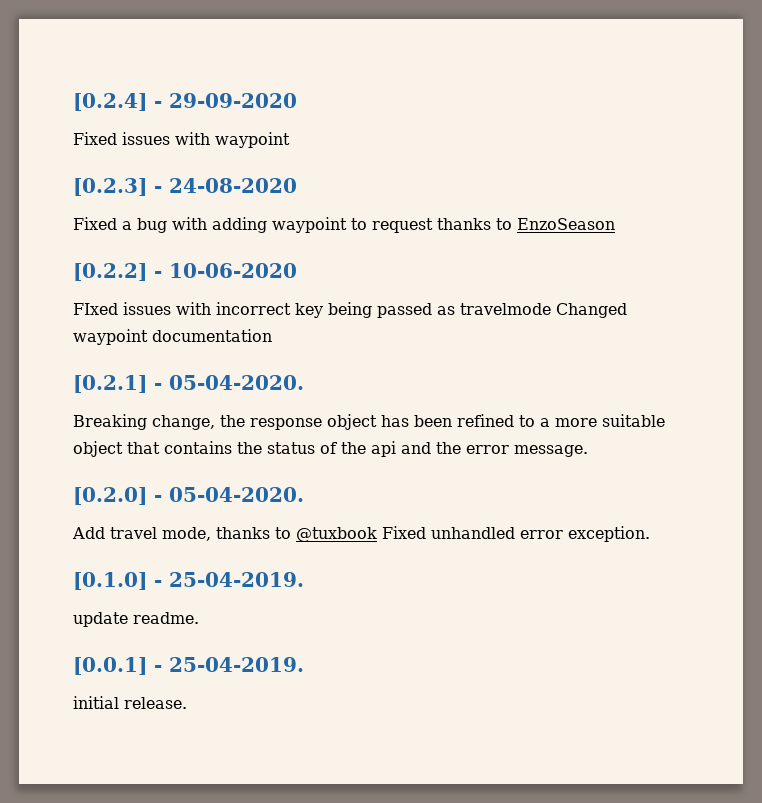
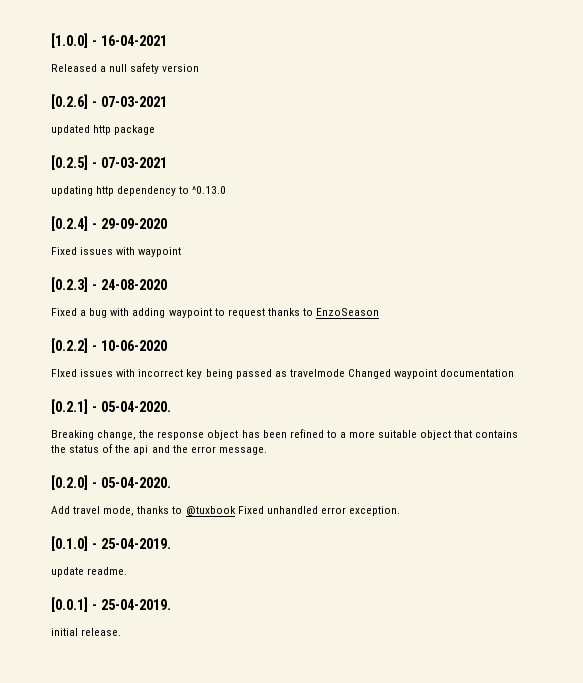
(73, 102) none -> [51,33,167,48] [51,63,200,74] [51,94,167,109] [51,125,156,135] [51,155,167,170] [51,186,227,196] [1.0.0] - 16-04-2021 // Released a null safety version // [0.2.6] - 07-03-2021 // updated http package // [0.2.5] - 07-03-2021 // updating http dependency to ^0.13.0 //

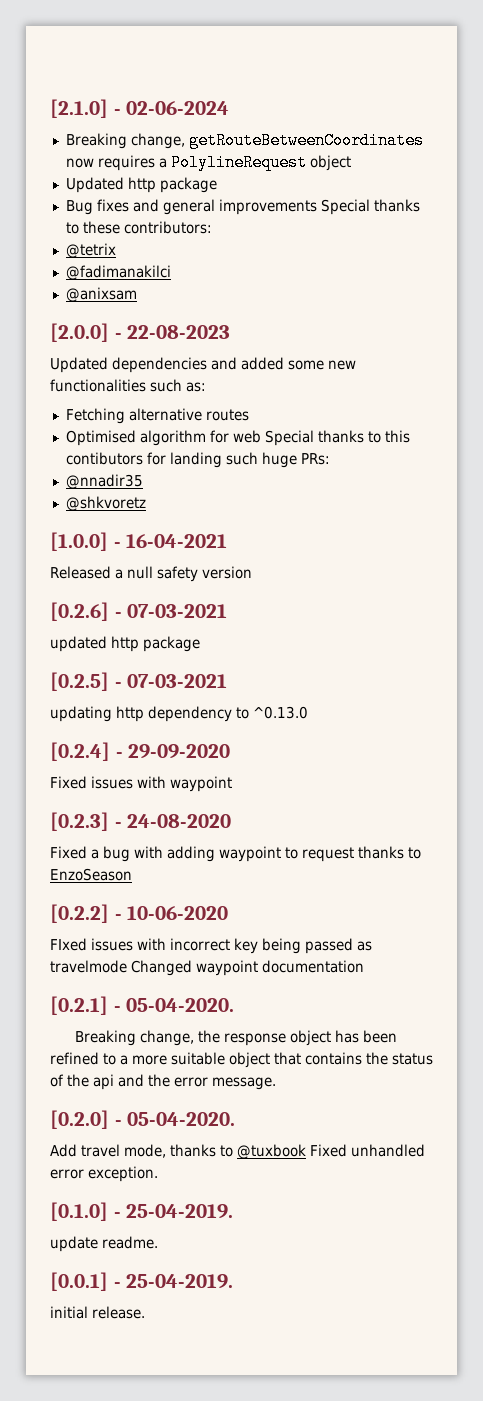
(51, 40) none -> [50,99,230,118] [65,132,424,149] [65,154,351,171] [65,177,217,193] [65,199,420,215] [65,221,212,234] [65,243,116,258] [65,265,171,280] [65,287,137,302] [50,323,231,342] [50,357,356,373] [50,379,206,392] [65,408,249,424] [65,430,410,446] [65,452,330,468] [65,474,143,489] [65,496,146,511] [2.1.0] - 02-06-2024 // Breaking change, getRouteBetweenCoordinates now requires a PolylineRequest object // Updated http package // Bug fixes and general improvements Special thanks to these contributors: // @tetrix // @fadimanakilci // @anixsam // [2.0.0] - 22-08-2023 // Updated dependencies and added some new functionalities such as: // Fetching alternative routes // Optimised algorithm for web Special thanks to this contibutors for landing such huge PRs: // @nnadir35 // @shkvoretz //

